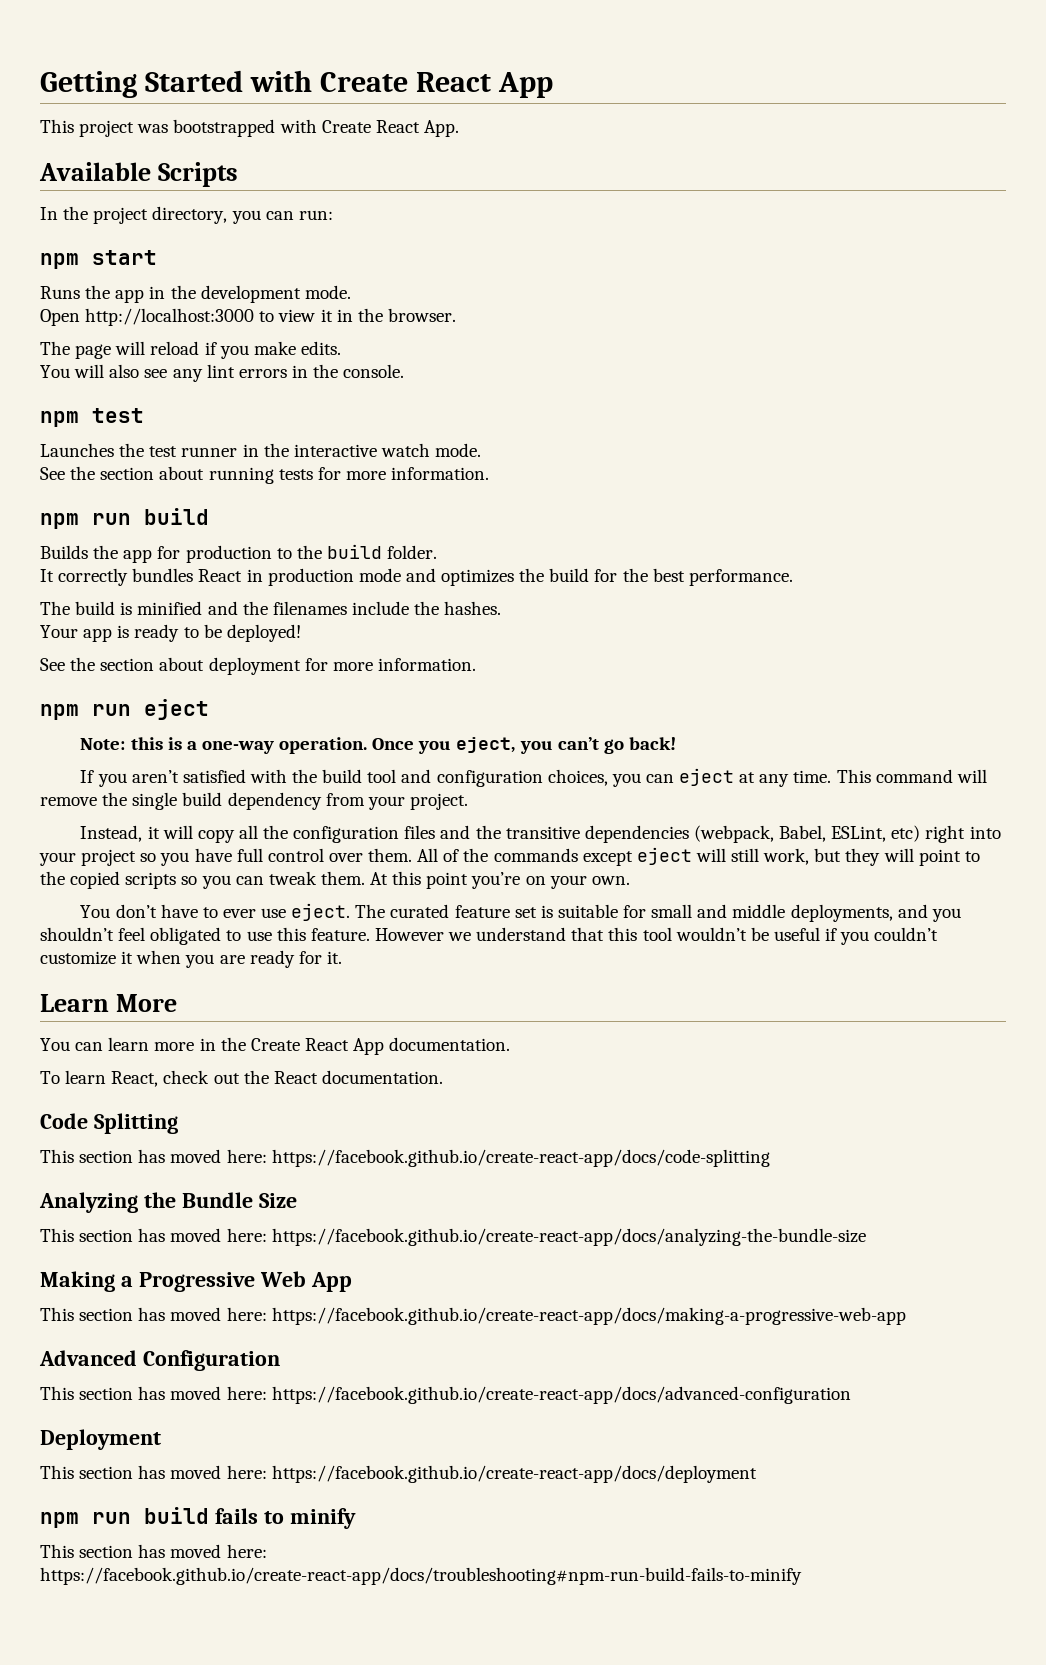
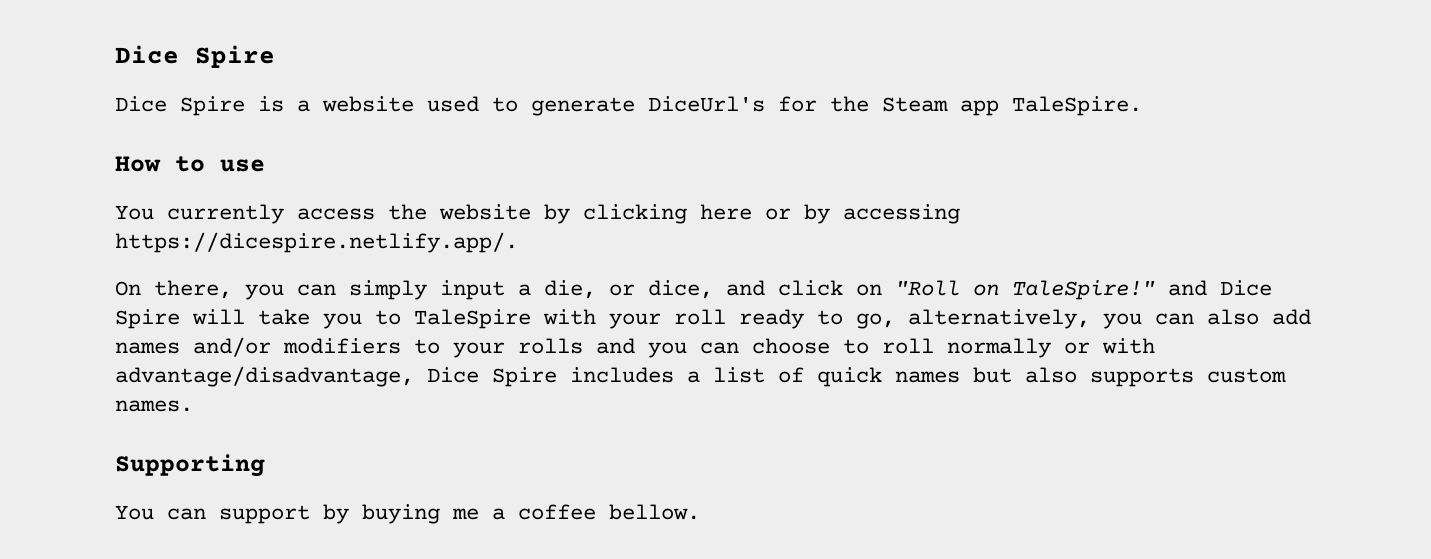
[40,70,553,98] [40,119,459,137] [39,162,238,187] [40,206,333,224] [40,250,157,269] [40,285,351,303] [40,308,456,326] [40,341,341,359] [40,364,405,382] [40,408,144,427] [40,443,482,457] [40,466,490,484] [40,508,209,529] [40,544,438,563] [40,568,793,586] [40,601,502,615] [40,624,301,642] [40,657,476,675] [40,699,209,720] [80,737,676,754] [80,768,987,787] [40,792,468,810] [80,825,1001,843] [39,847,980,866] [40,871,630,889] [80,903,961,922] [40,927,939,945] [40,950,342,968] [40,994,177,1012] [40,1037,511,1055] [40,1070,443,1087] [40,1113,178,1134] [40,1149,770,1167] [39,1192,297,1213] [40,1228,866,1246] [40,1271,352,1292] [40,1307,906,1325] [39,1350,280,1371] [40,1386,851,1404] [40,1429,161,1450] [40,1465,757,1483] [40,1507,356,1529] [40,1544,267,1558] [40,1567,802,1585] Getting Started with Create React App // This project was bootstrapped with Create React App. // Available Scripts // In the project directory, you can run: // npm start // Runs the app in the development mode. // Open http://localhost:3000 to view it in the browser. // The page will reload if you make edits. // You will also see any lint errors in the console. // npm test // Launches the test runner in the interactive watch mode. // See the section about running tests for more information. // npm run build // Builds the app for production to the build folder. // It correctly bundles React in production mode and optimizes the build for the best performance. // The build is minified and the filenames include the hashes. // Your app is ready to be deployed! // See the section about deployment for more information. // npm run eject // Note: this is a one-way operation. Once you eject, you can’t go back! // If you aren’t satisfied with the build tool and configuration choices, you can eject at any time. This command will remove the single build dependency from your project. // Instead, it will copy all the configuration files and the transitive dependencies (webpack, Babel, ESLint, etc) right into your project so you have full control over them. All of the commands except eject will still work, but they will point to the copied scripts so you can tweak them. At this point you’re on your own. // You don’t have to ever use eject. The curated feature set is suitable for small and middle deployments, and you shouldn’t feel obligated to use this feature. However we understand that this tool wouldn’t be useful if you couldn’t customize it when you are ready for it. // Learn More // You can learn more in the Create React App documentation. // To learn React, check out the React documentation. // Code Splitting // This section has moved here: https://facebook.github.io/create-react-app/docs/code-splitting // Analyzing the Bundle Size // This section has moved here: https://facebook.github.io/create-react-app/docs/analyzing-the-bundle-size // Making a Progressive Web App // This section has moved here: https://facebook.github.io/create-react-app/docs/making-a-progressive-web-app // Advanced Configuration // This section has moved here: https://facebook.github.io/create-react-app/docs/advanced-configuration // Deployment // This section has moved here: https://facebook.github.io/create-react-app/docs/deployment // npm run build fails to minify // This section has moved here: https://facebook.github.io/create-react-app/docs/troubleshooting#npm-run-build-fails-to-minify -> [115,45,275,68] [115,96,1142,116] [115,156,265,172] [115,204,960,224] [115,232,518,253] [115,280,1272,300] [115,309,1311,329] [115,337,1155,358] [115,366,1286,387] [115,400,193,412] [115,454,265,477] [115,504,700,524] Dice Spire // Dice Spire is a website used to generate DiceUrl's for the Steam app TaleSpire. // How to use // You currently access the website by clicking here or by accessing https://dicespire.netlify.app/. // On there, you can simply input a die, or dice, and click on "Roll on TaleSpire!" and Dice Spire will take you to TaleSpire with your roll ready to go, alternatively, you can also add names and/or modifiers to your rolls and you can choose to roll normally or with advantage/disadvantage, Dice Spire includes a list of quick names but also supports custom names. // Supporting // You can support by buying me a coffee bellow.

